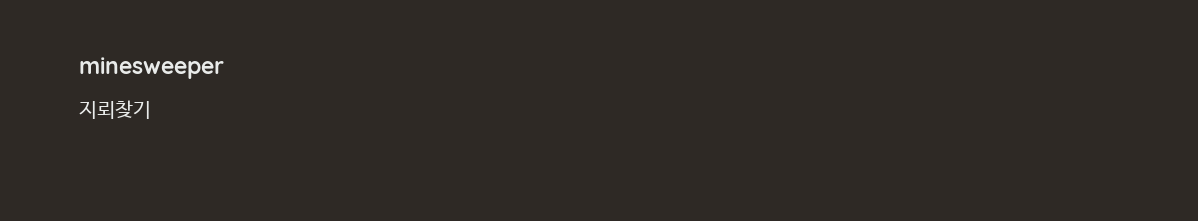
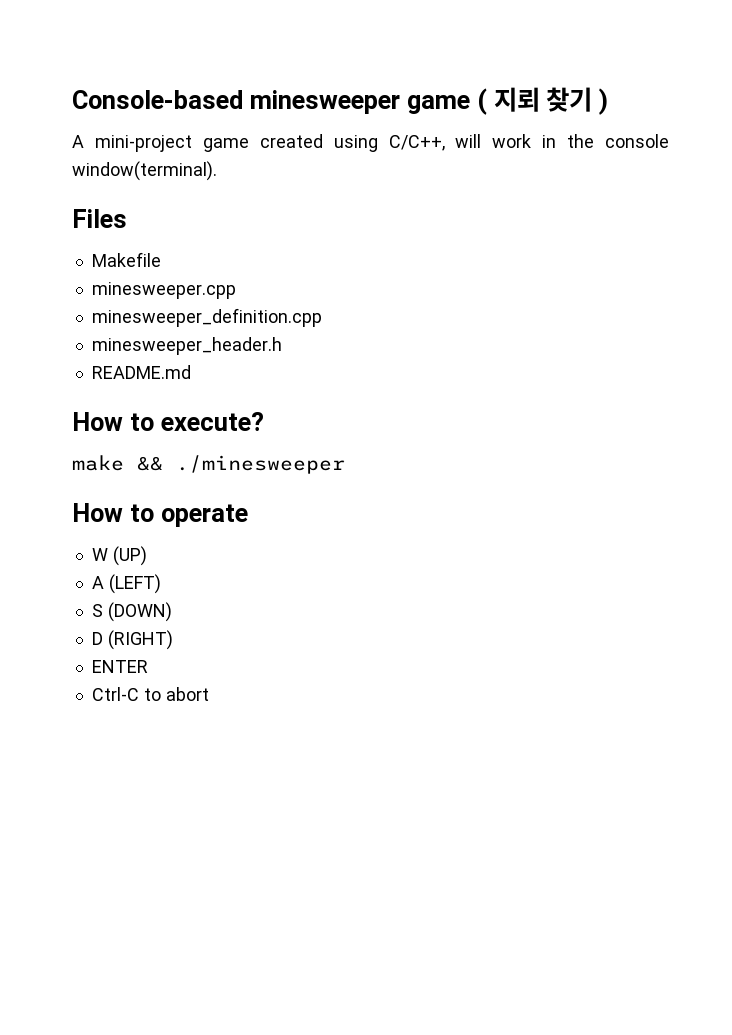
(79, 68) none -> [72,90,243,109] Console-based
[79,100,151,119] // 지뢰찾기 -> [406,87,609,115] [72,134,669,152] [72,161,217,181] [72,209,127,228] [91,252,161,267] [91,282,236,299] [91,308,322,327] [91,337,282,355] [91,365,191,379] [72,412,264,431] [72,455,345,474] [72,503,248,527] [91,546,147,566] [91,574,161,594] [91,602,172,622] [91,630,173,650] [91,660,148,673] [91,687,209,701] game ( 지뢰 찾기 ) // A mini-project game created using C/C++, will work in the console window(terminal). // Files // Makefile // minesweeper.cpp // minesweeper_definition.cpp // minesweeper_header.h // README.md // How to execute? // make && ./minesweeper // How to operate // W (UP) // A (LEFT) // S (DOWN) // D (RIGHT) // ENTER // Ctrl-C to abort

